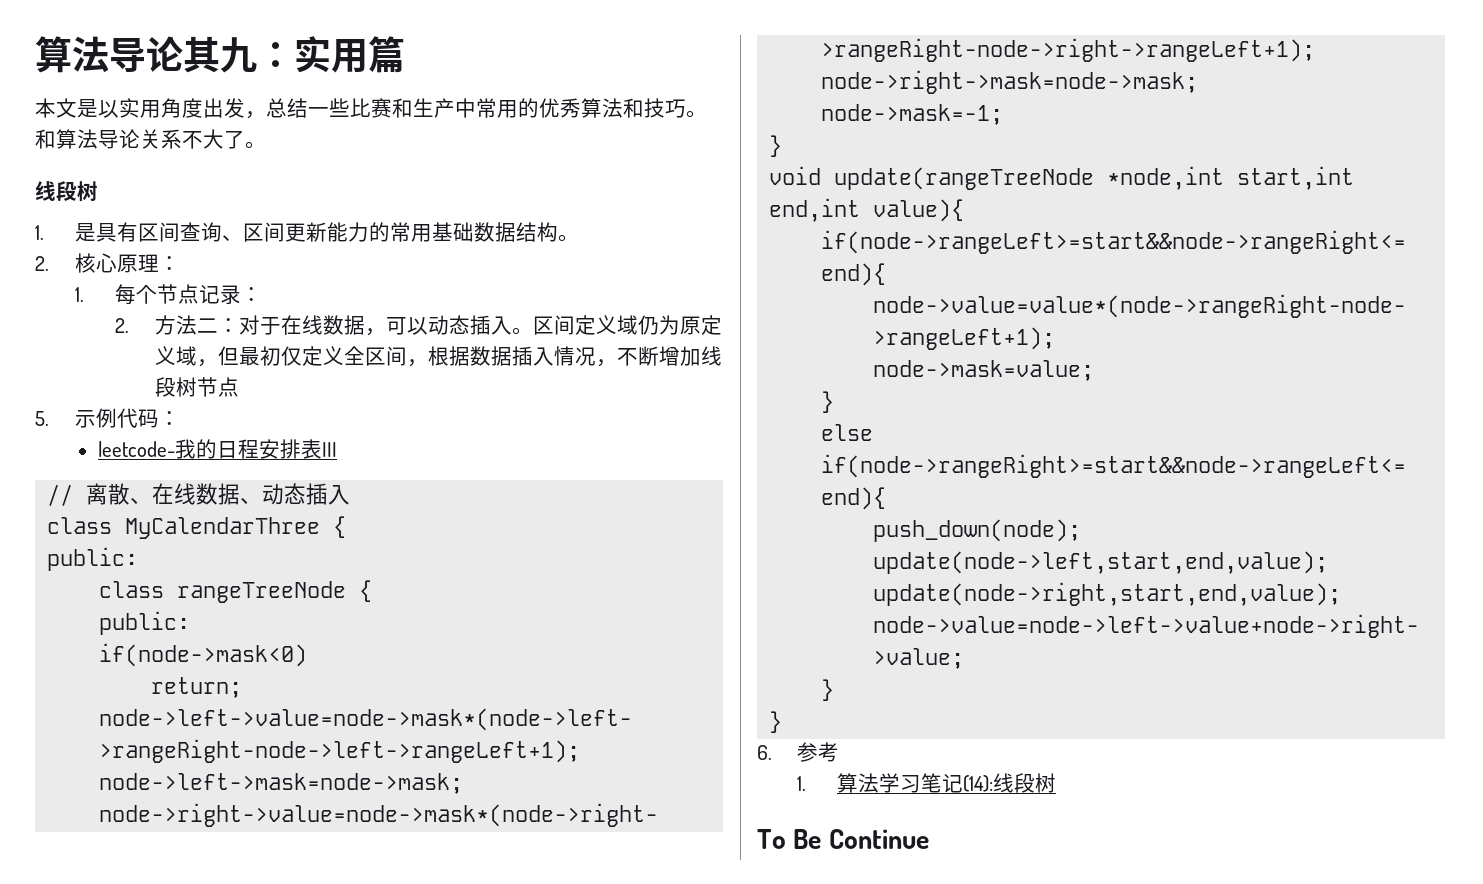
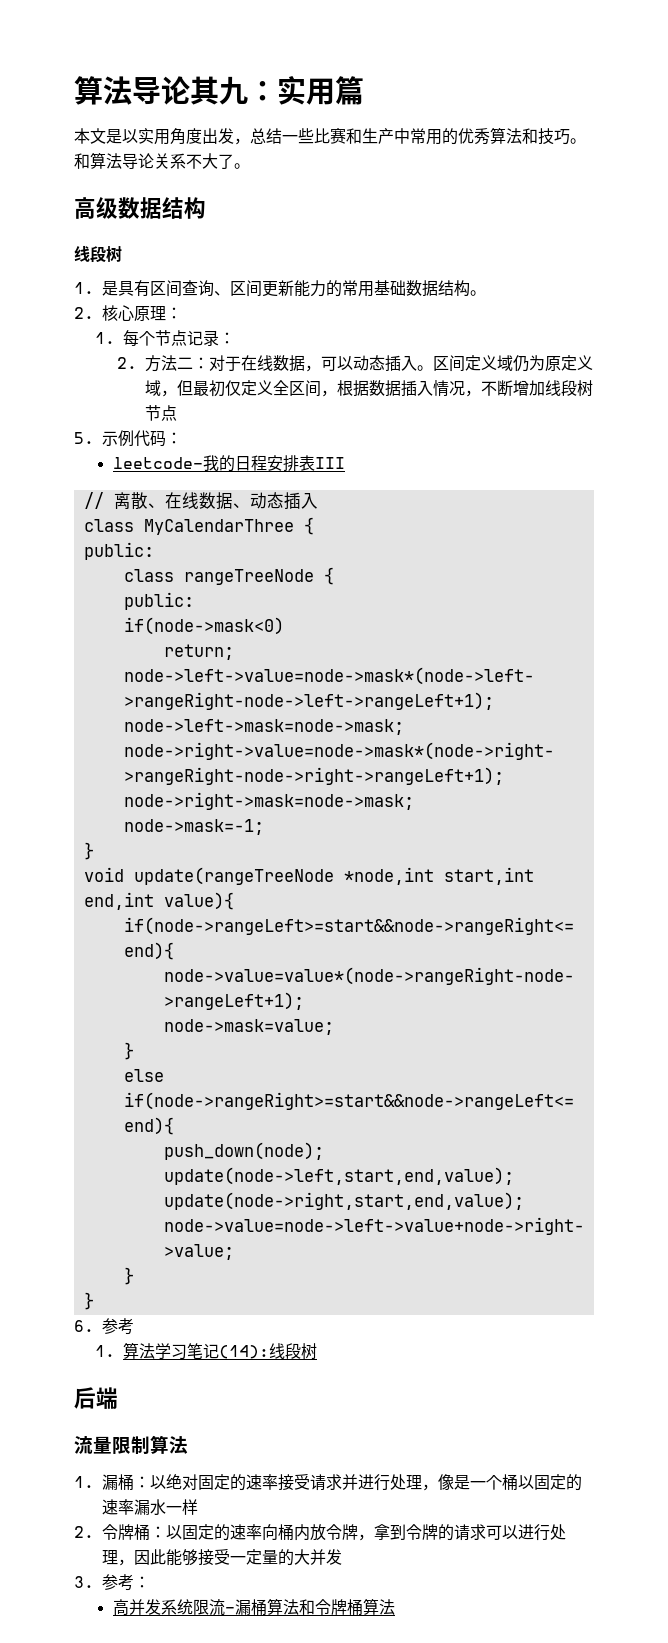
(266, 145) none -> [74,197,206,219] // 高级数据结构
[757,829,929,849] To Be Continue -> [74,1387,118,1409] [74,1435,188,1454] [74,1474,582,1491] [102,1499,198,1515] [74,1524,566,1541] [102,1549,342,1566] [74,1574,150,1591] [112,1598,395,1616] 后端 // 流量限制算法 // 1.漏桶：以绝对固定的速率接受请求并进行处理，像是一个桶以固定的速率漏水一样 // 2.令牌桶：以固定的速率向桶内放令牌，拿到令牌的请求可以进行处理，因此能够接受一定量的大并发 // 3.参考： // 高并发系统限流-漏桶算法和令牌桶算法

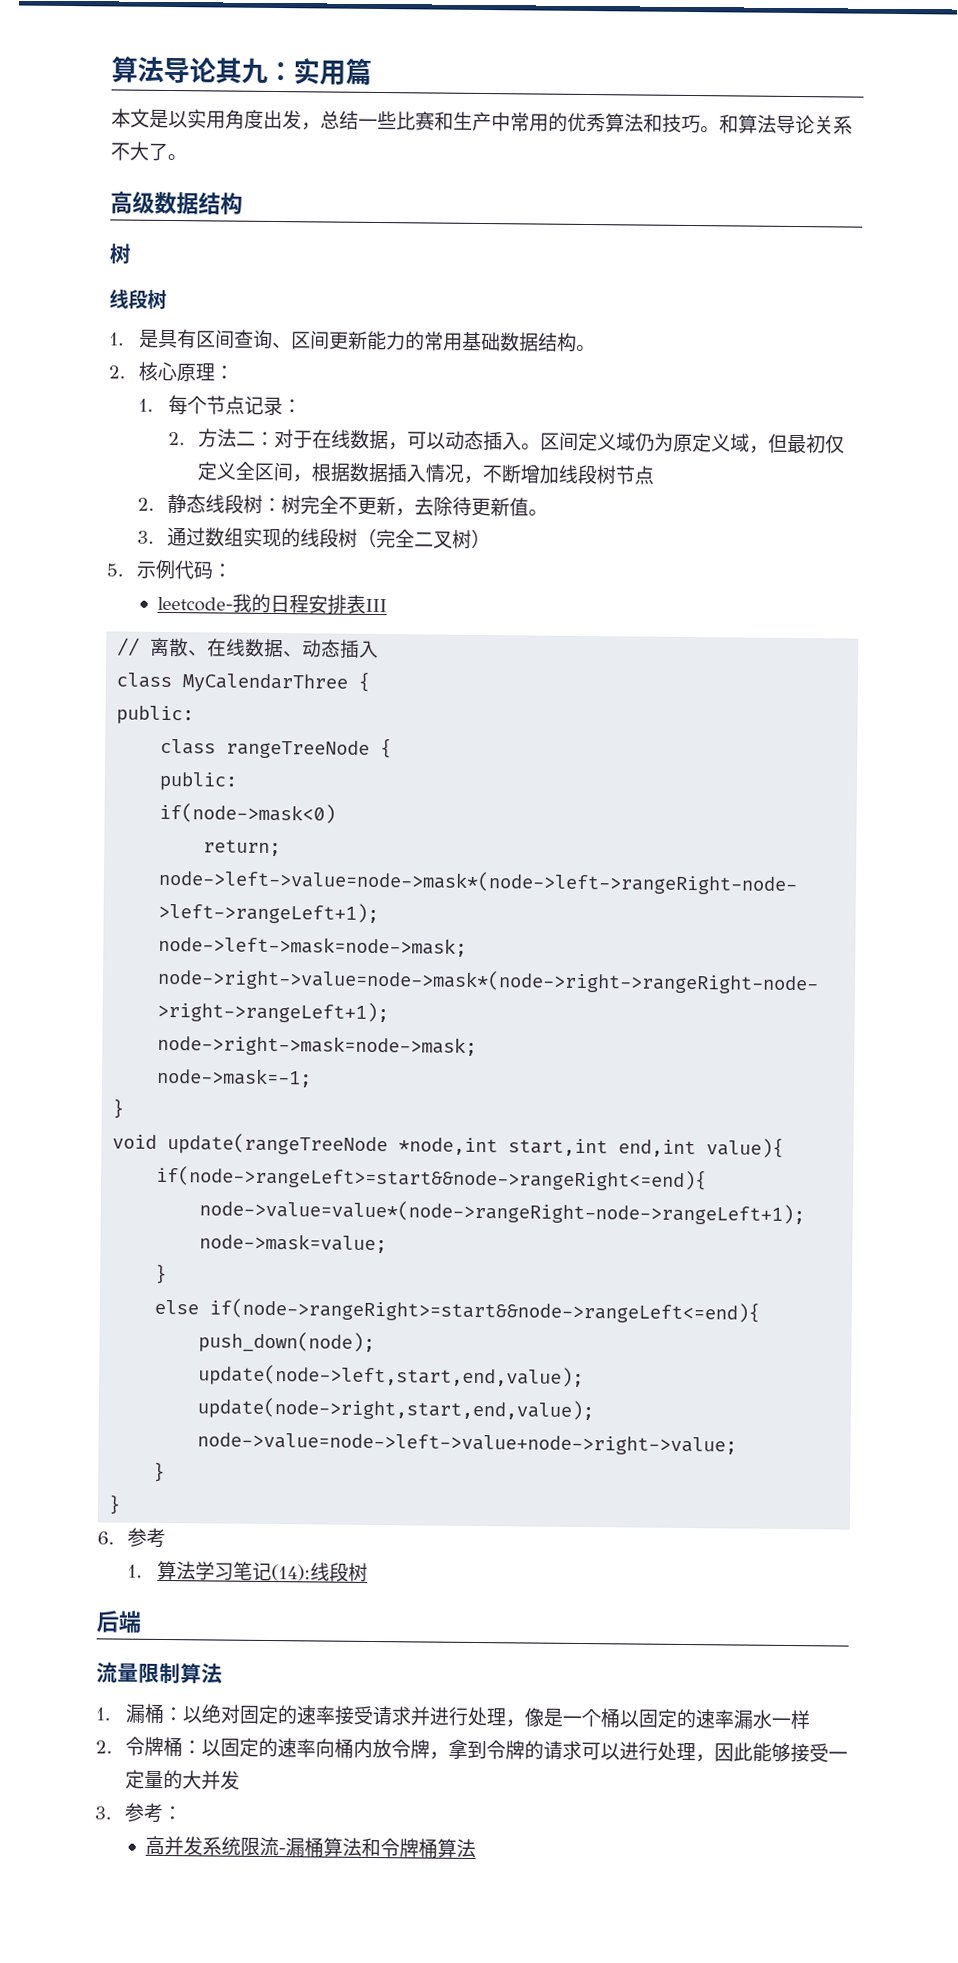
(206, 208) none -> [109,243,132,265] // 树
(177, 413) none -> [136,493,548,517] [136,526,491,550] // 2.静态线段树：树完全不更新，去除待更新值。 // 3.通过数组实现的线段树（完全二叉树）

